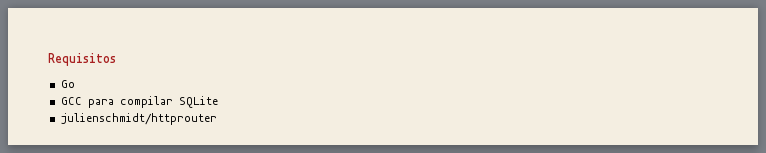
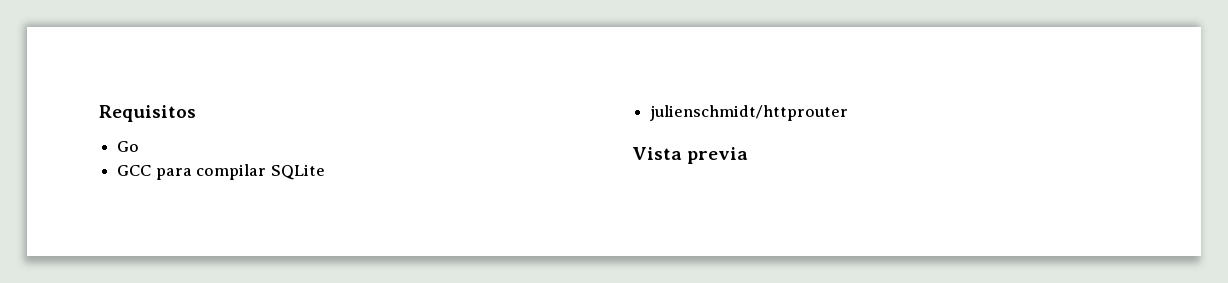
(217, 119) none -> [632,147,749,164] // Vista previa

